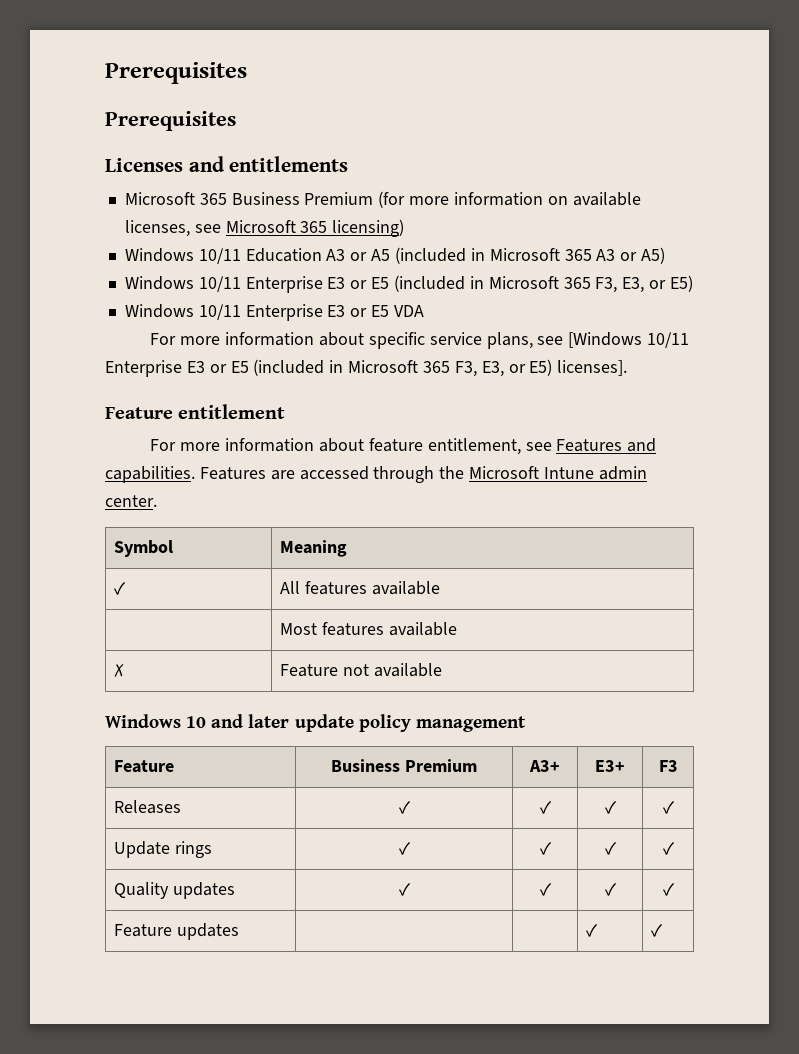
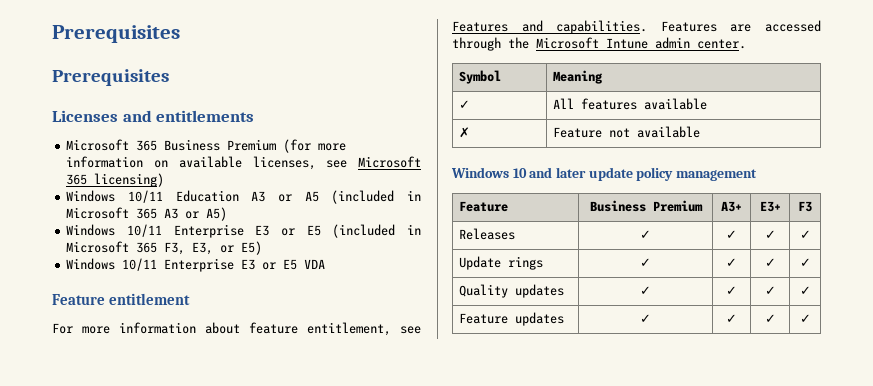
[150,332,690,349] [105,359,628,377] // For more information about specific service plans, see [Windows 10/11 Enterprise E3 or E5 (included in Microsoft 365 F3, E3, or E5) licenses]. -> (326, 264) none
[280,622,458,636] // | Most features available -> (707, 104) none
[586,924,599,937] [651,924,664,937] | | ✓ | ✓ -> [640,314,651,323] [726,314,737,323] [764,314,776,323] [799,314,811,323] ✓ | ✓ | ✓ | ✓

